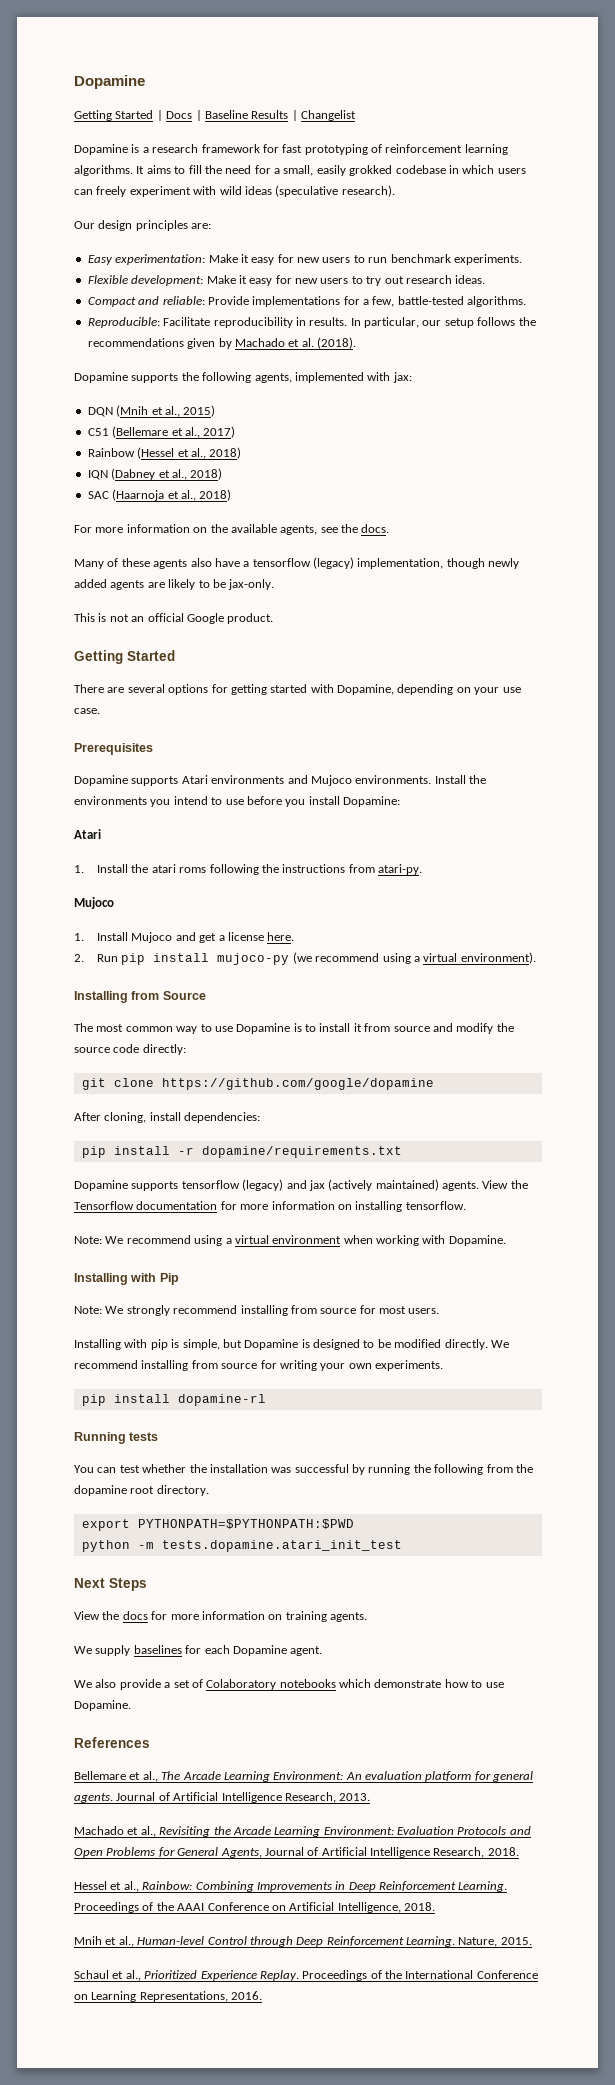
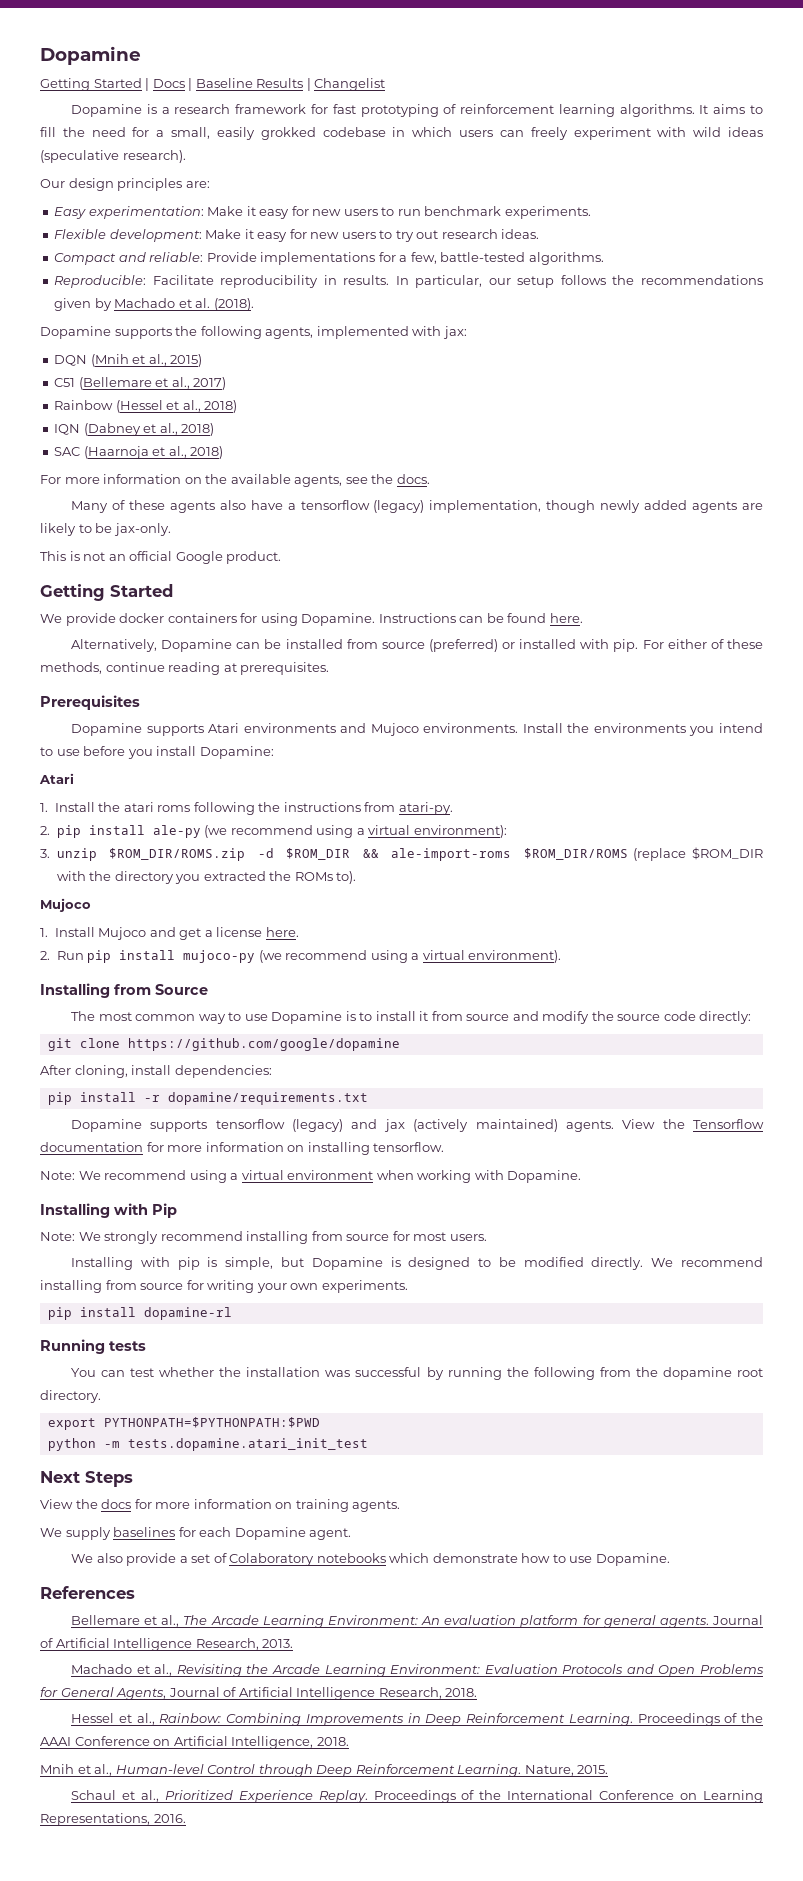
[74,684,521,695] [74,708,100,714] There are several options for getting started with Dopamine, depending on your use case. -> [40,613,583,626] [70,639,763,652] [40,662,330,675] We provide docker containers for using Dopamine. Instructions can be found here. // Alternatively, Dopamine can be installed from source (preferred) or installed with pip. For either of these methods, continue reading at prerequisites.
(423, 869) none -> [40,825,507,838] [40,847,763,861] [56,871,357,884] // 2. pip install ale-py (we recommend using a virtual environment): // 3. unzip $ROM_DIR/ROMS.zip -d $ROM_DIR && ale-import-roms $ROM_DIR/ROMS (replace $ROM_DIR with the directory you extracted the ROMs to).

